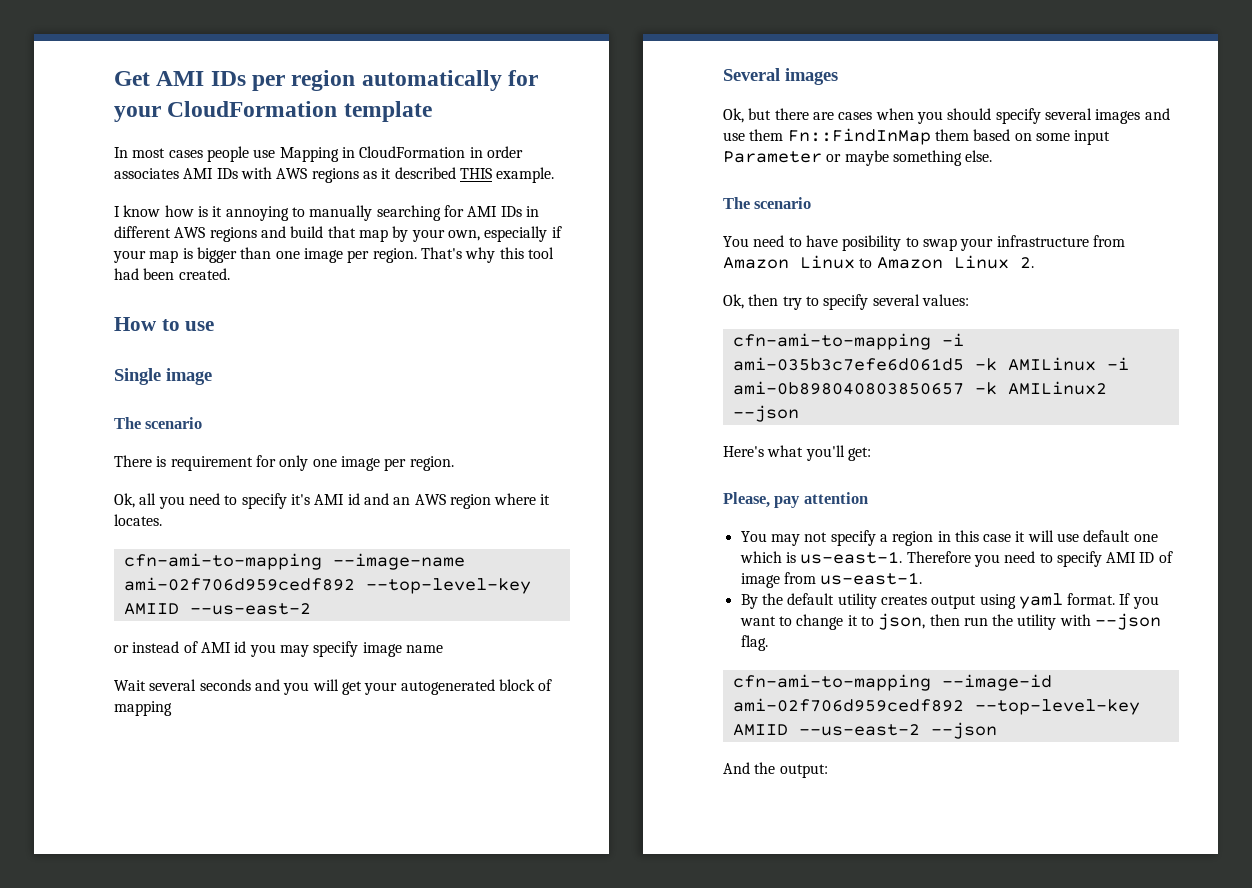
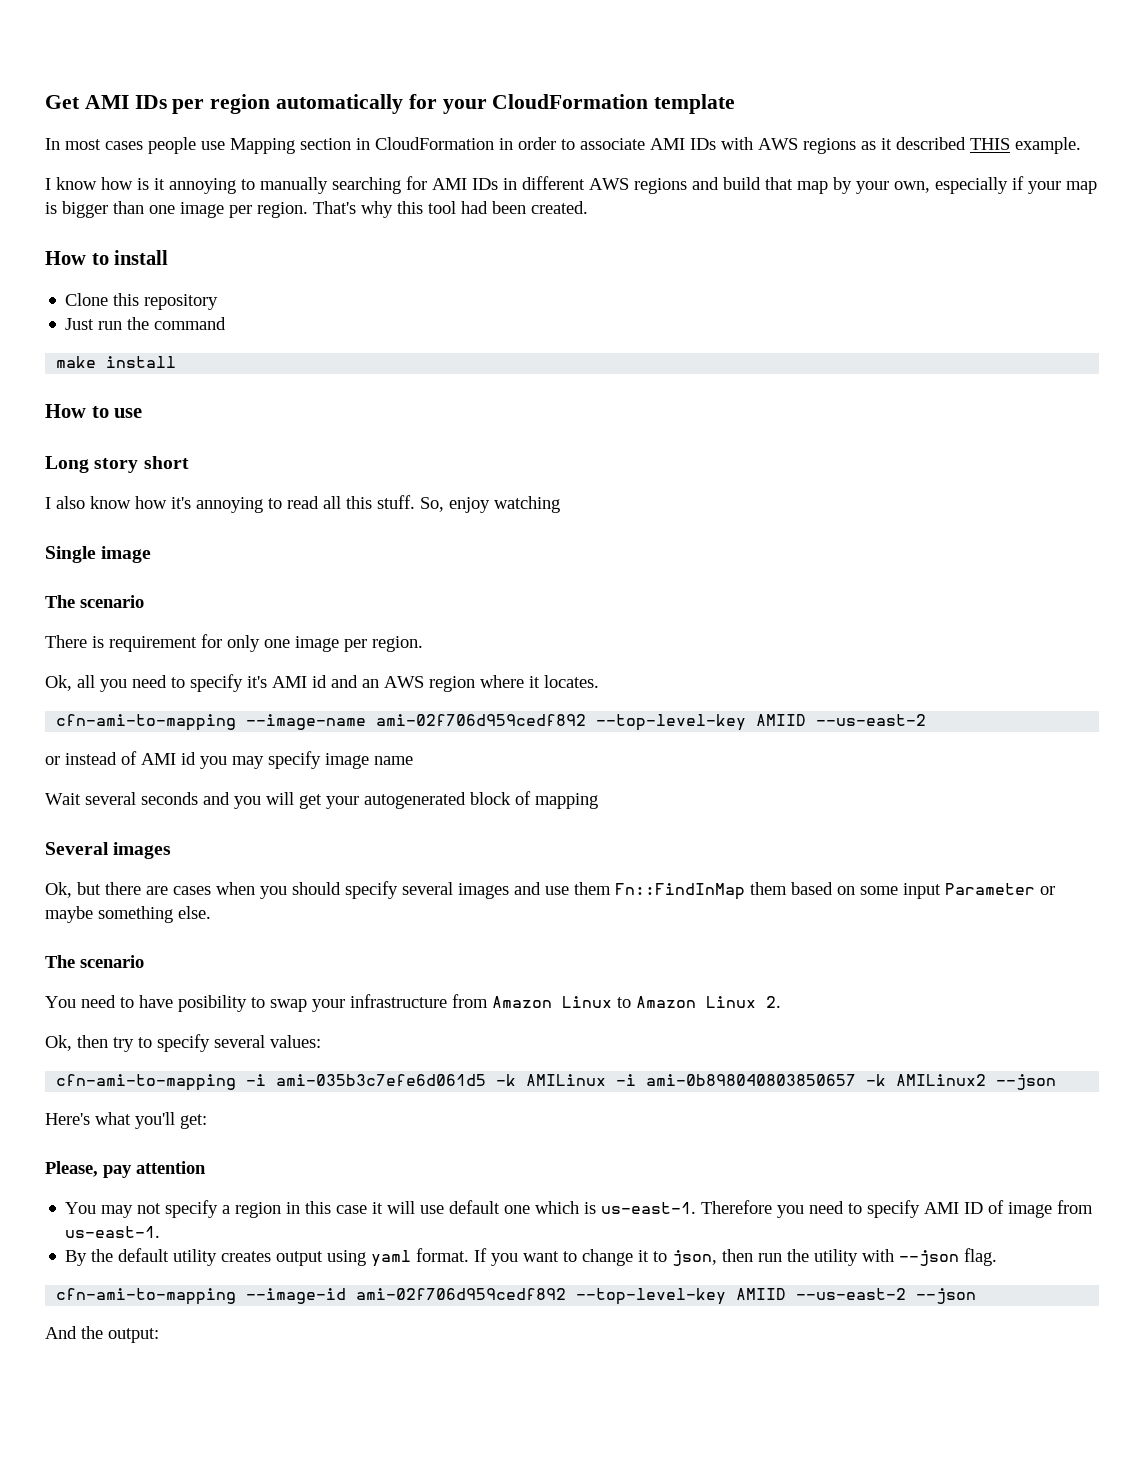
(339, 154) none -> [300,138,351,150] section
[114,168,179,179] associates -> [561,138,645,150] to associate
[185,321,215,331] use -> [114,250,169,265] [65,293,219,310] [65,317,227,330] [56,356,177,368] [45,404,143,418] [45,456,189,473] [45,495,560,513] install // Clone this repository // Just run the command // make install // How to use // Long story short // I also know how it's annoying to read all this stuff. So, enjoy watching

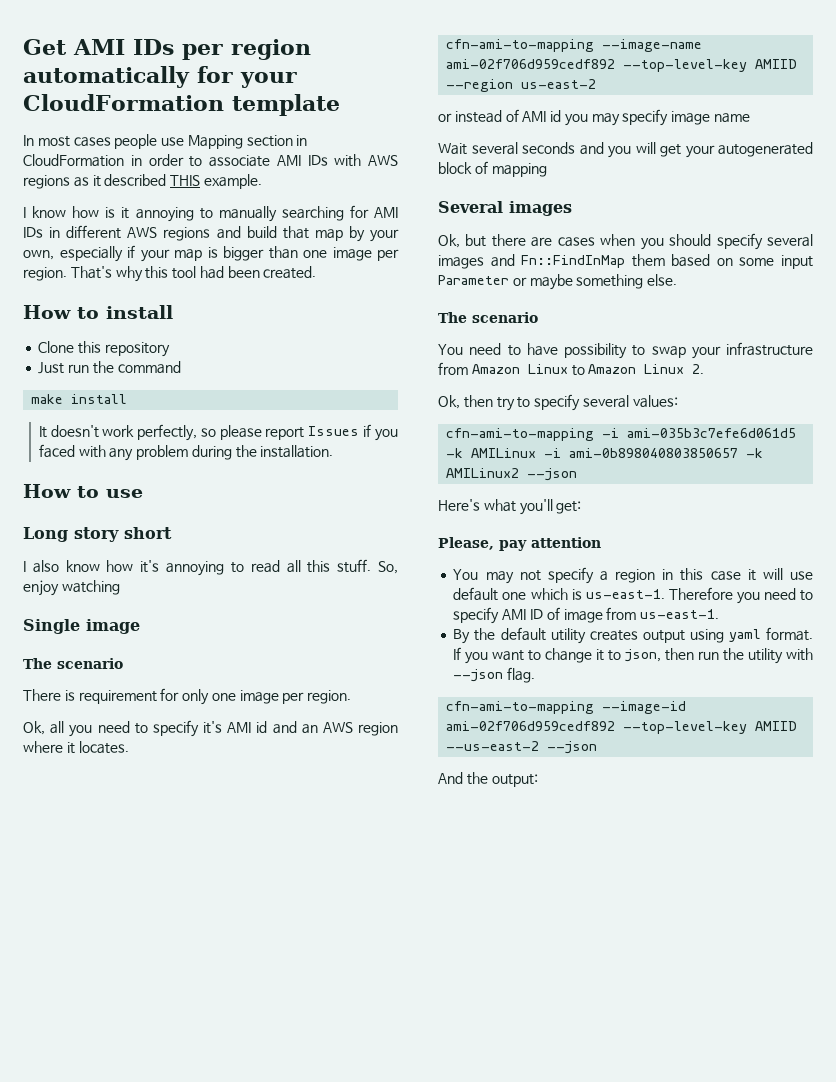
(177, 362) none -> [38,424,398,441] [38,444,334,461] // It doesn't work perfectly, so please report Issues if you faced with any problem during the installation.
[816,714,927,726] --us-east-2 -> [446,79,597,92] --region us-east-2
[545,882,611,895] use them -> (515, 260) none
[178,995,247,1012] posibility -> [564,343,627,359] possibility

